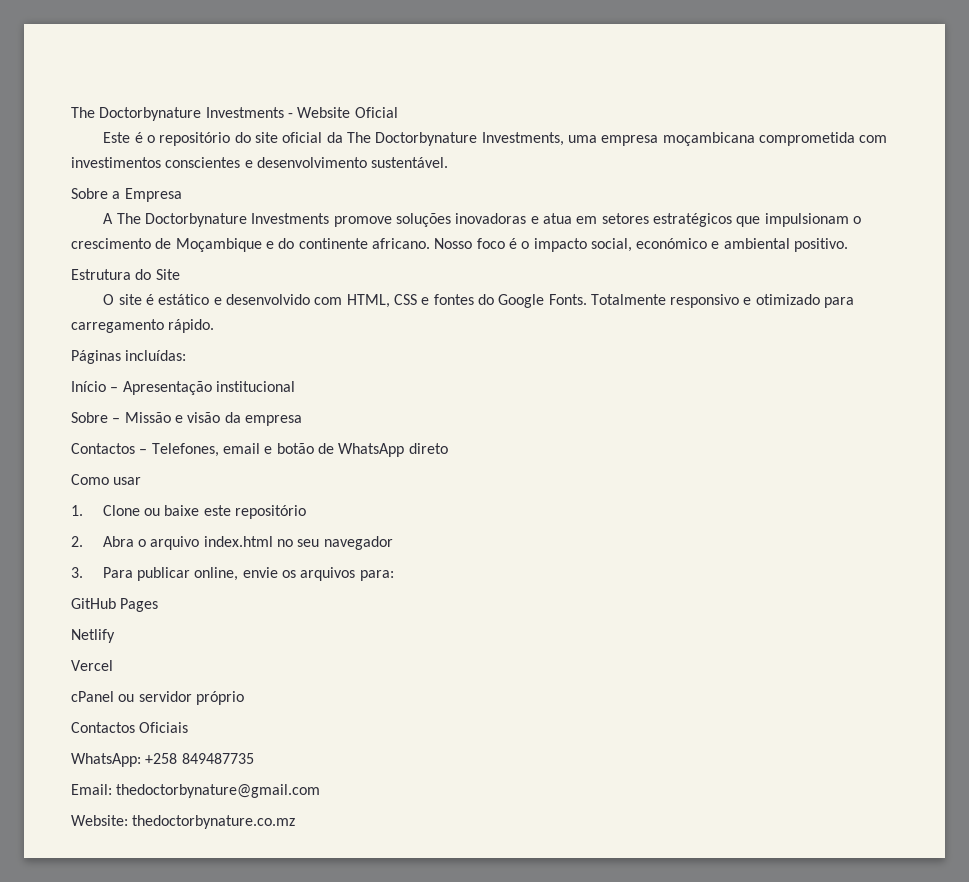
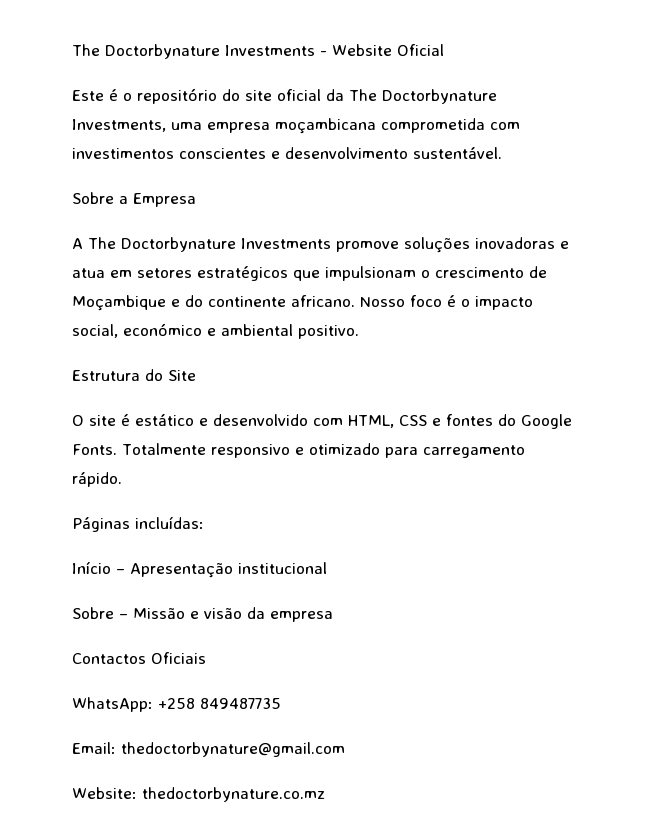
[71,443,448,457] [71,474,142,485] [71,505,306,519] [71,536,393,550] [71,567,394,581] [71,598,159,612] [71,629,115,643] [71,660,113,671] [71,691,244,705] // Contactos – Telefones, email e botão de WhatsApp direto // Como usar // 1. Clone ou baixe este repositório // 2. Abra o arquivo index.html no seu navegador // 3. Para publicar online, envie os arquivos para: // GitHub Pages // Netlify // Vercel // cPanel ou servidor próprio -> (333, 616) none

